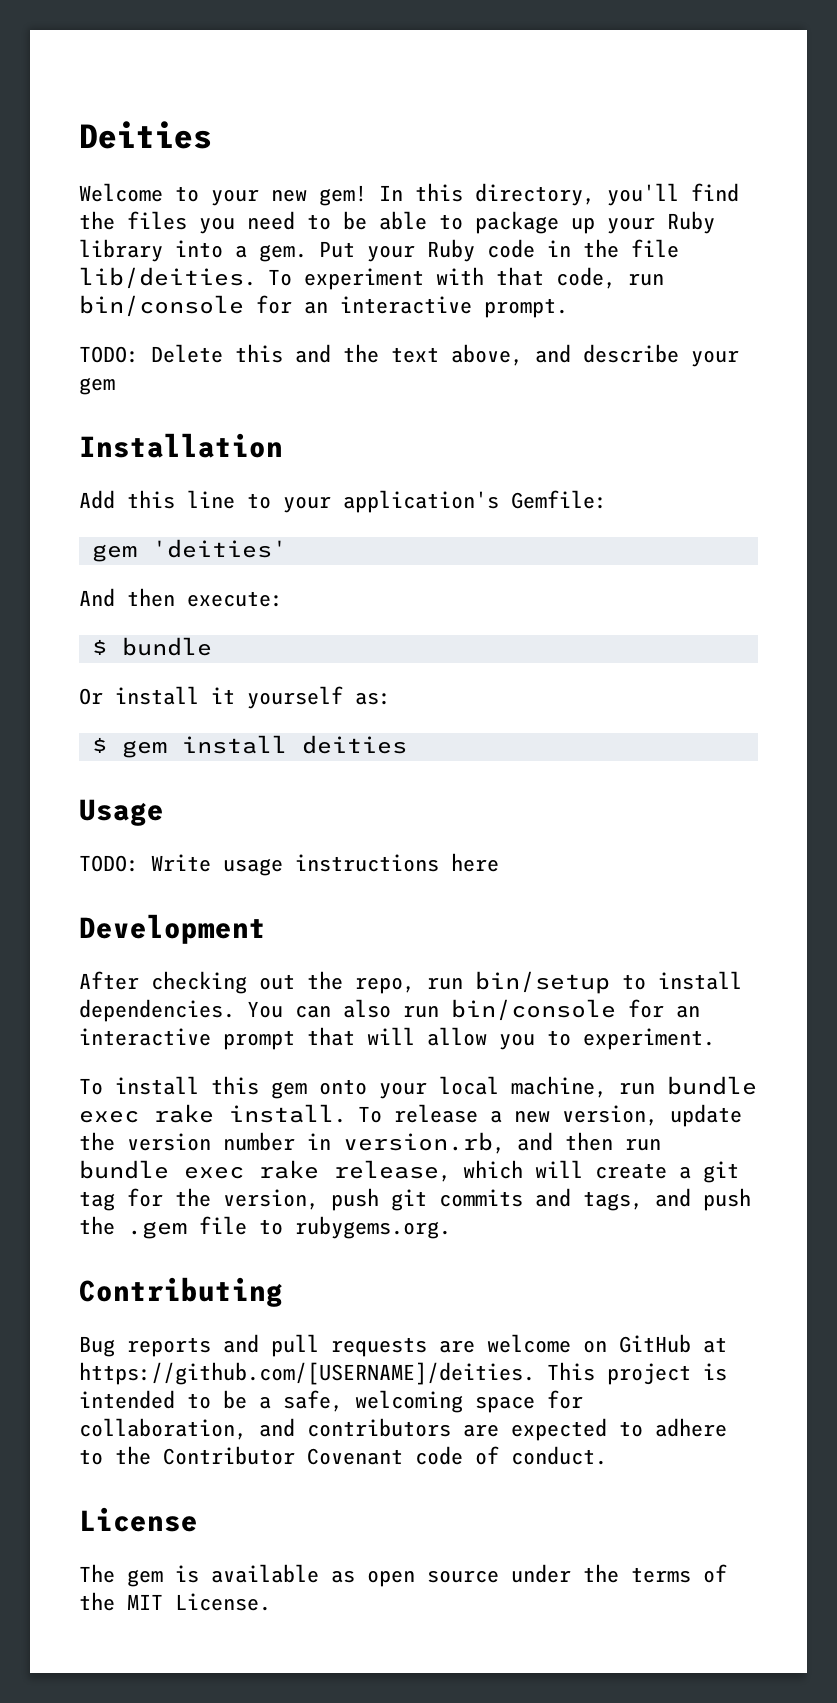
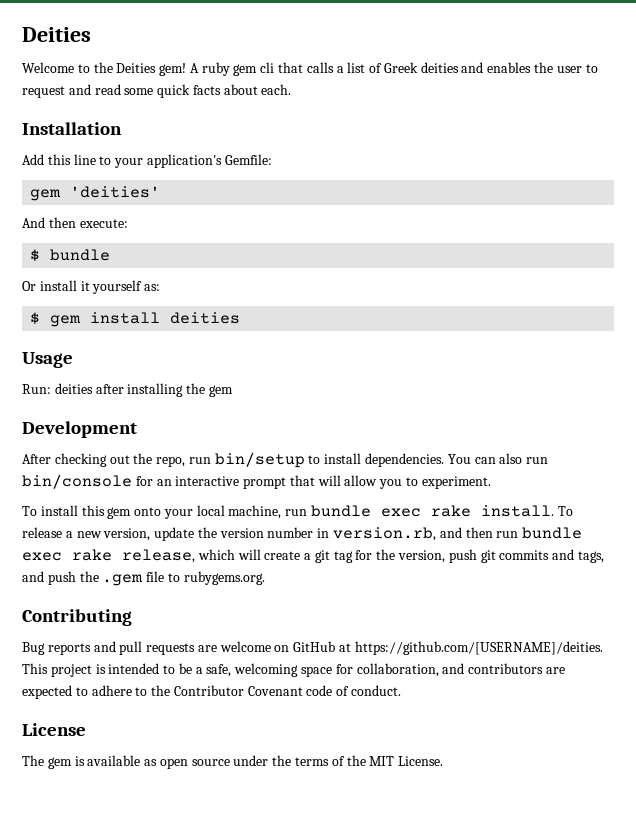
[211,183,739,206] [79,211,715,234] [79,239,679,262] [79,267,664,290] [79,295,568,318] [79,344,739,367] [79,377,115,395] your new gem! In this directory, you'll find the files you need to be able to package up your Ruby library into a gem. Put your Ruby code in the file lib/deities. To experiment with that code, run bin/console for an interactive prompt. // TODO: Delete this and the text above, and describe your gem -> [93,62,598,76] [22,84,292,98] the Deities gem! A ruby gem cli that calls a list of Greek deities and enables the user to request and read some quick facts about each.
[79,853,499,876] TODO: Write usage instructions here -> [22,383,233,397] Run: deities after installing the gem

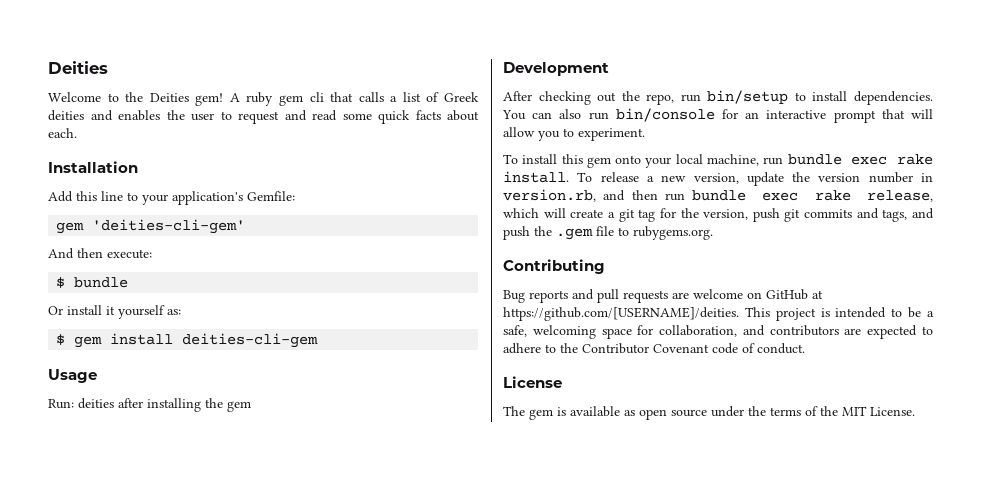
[70,186,161,198] 'deities' -> [92,219,246,234] 'deities-cli-gem'
[170,312,241,324] deities -> [182,333,319,348] deities-cli-gem

